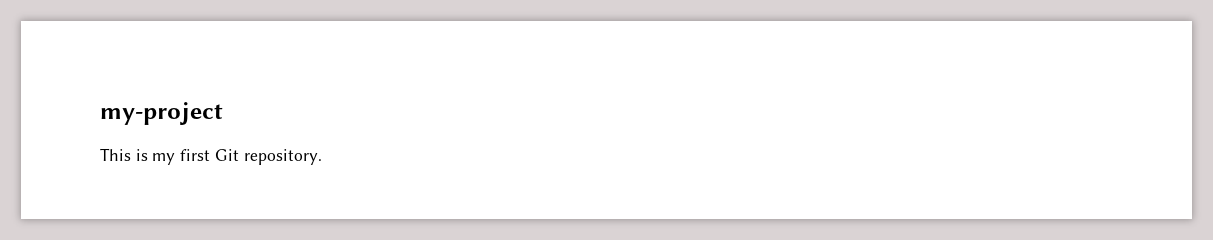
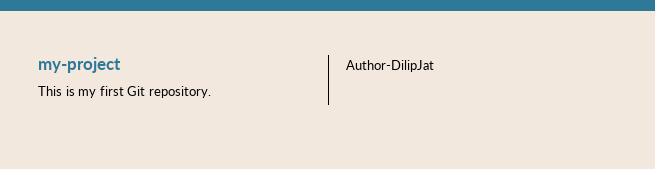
(322, 157) none -> [346,60,434,72] // Author-DilipJat

